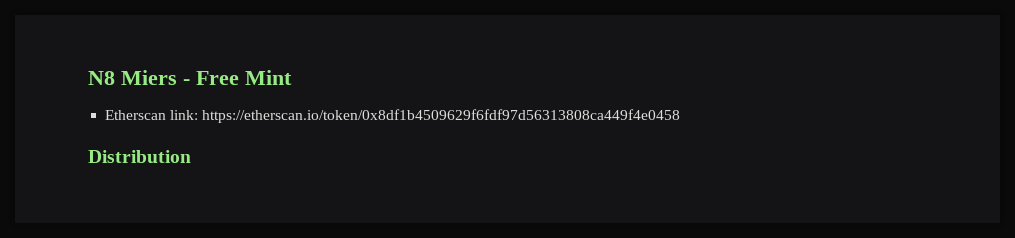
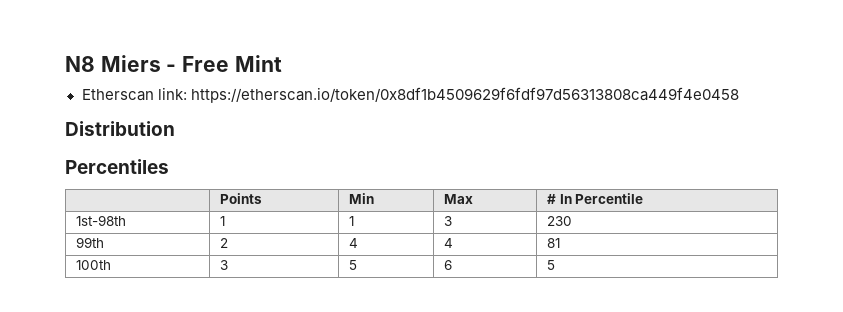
(191, 156) none -> [65,159,169,174] [220,193,263,204] [349,193,375,204] [444,194,474,204] [547,193,644,204] [76,215,127,226] [220,216,226,226] [349,216,355,226] [444,216,453,226] [547,216,573,226] [76,237,105,248] [220,238,229,248] [349,238,359,248] [444,238,454,248] [547,238,561,248] [76,260,112,270] [220,260,229,270] [349,260,358,270] [444,260,453,270] [547,260,556,270] // Percentiles // | Points | Min | Max | # In Percentile // 1st-98th | 1 | 1 | 3 | 230 // 99th | 2 | 4 | 4 | 81 // 100th | 3 | 5 | 6 | 5

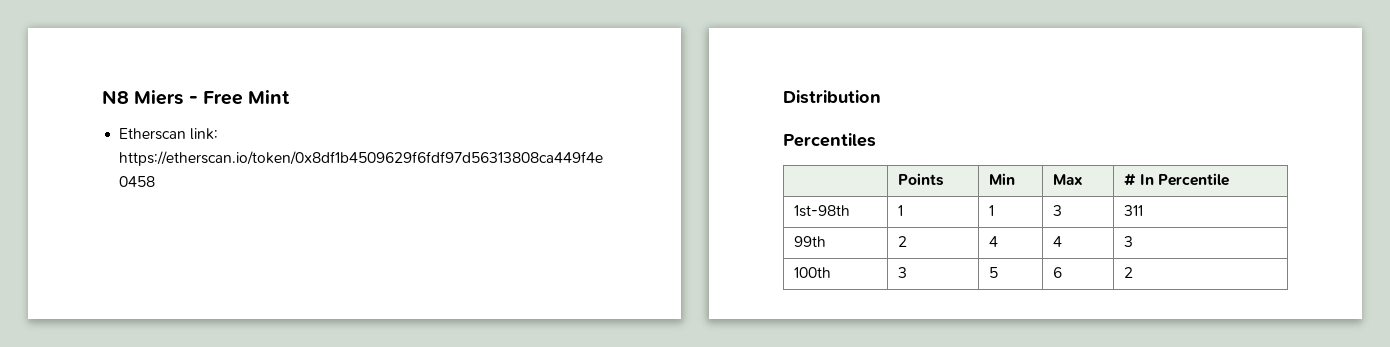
[547,216,573,226] 230 -> [1123,205,1143,216] 311
[547,238,561,248] 81 -> [1123,236,1133,247] 3
[547,260,556,270] 5 -> [1123,267,1133,278] 2

